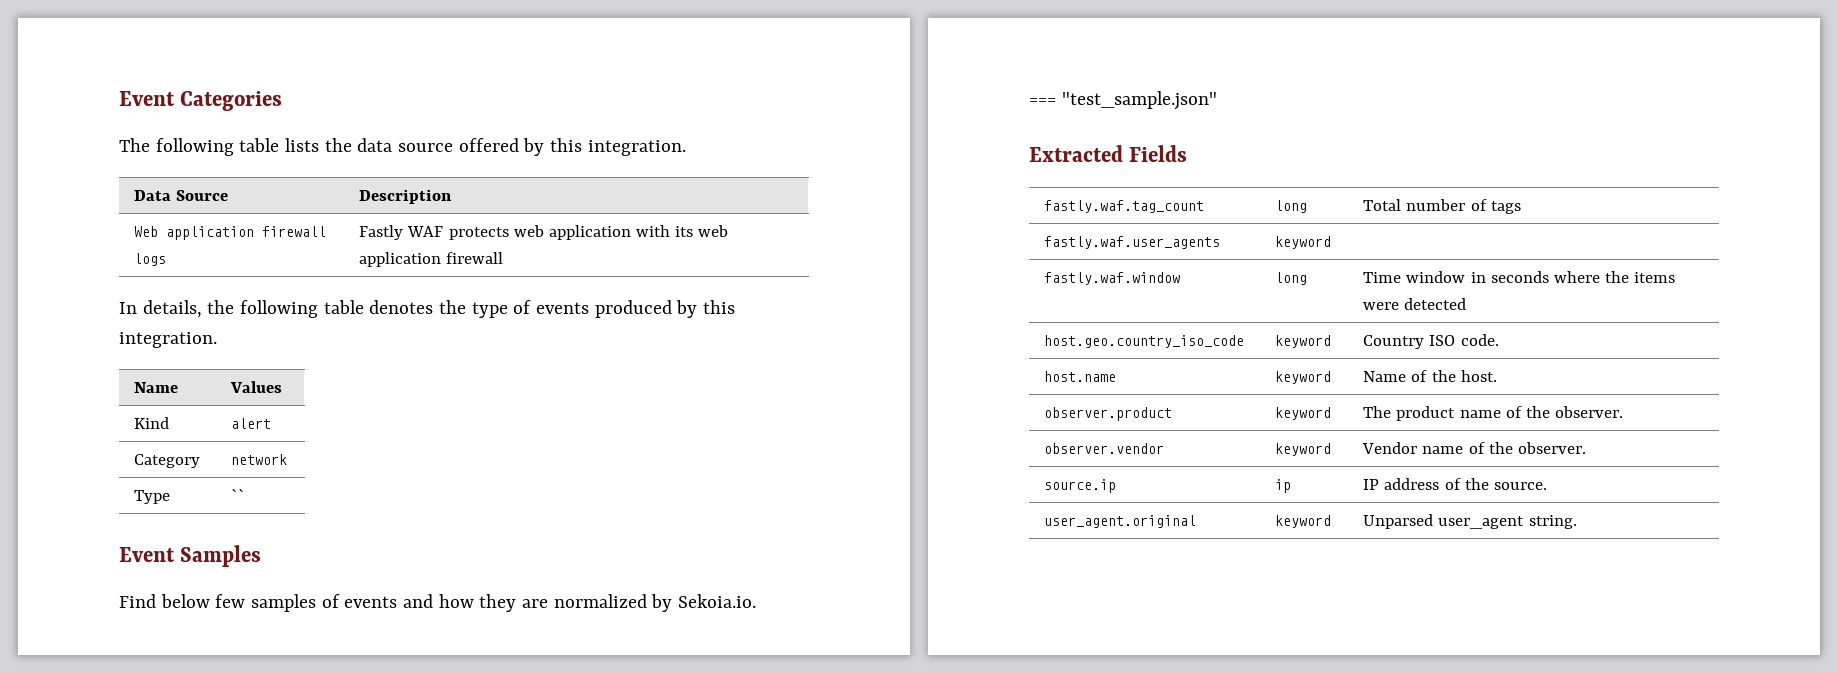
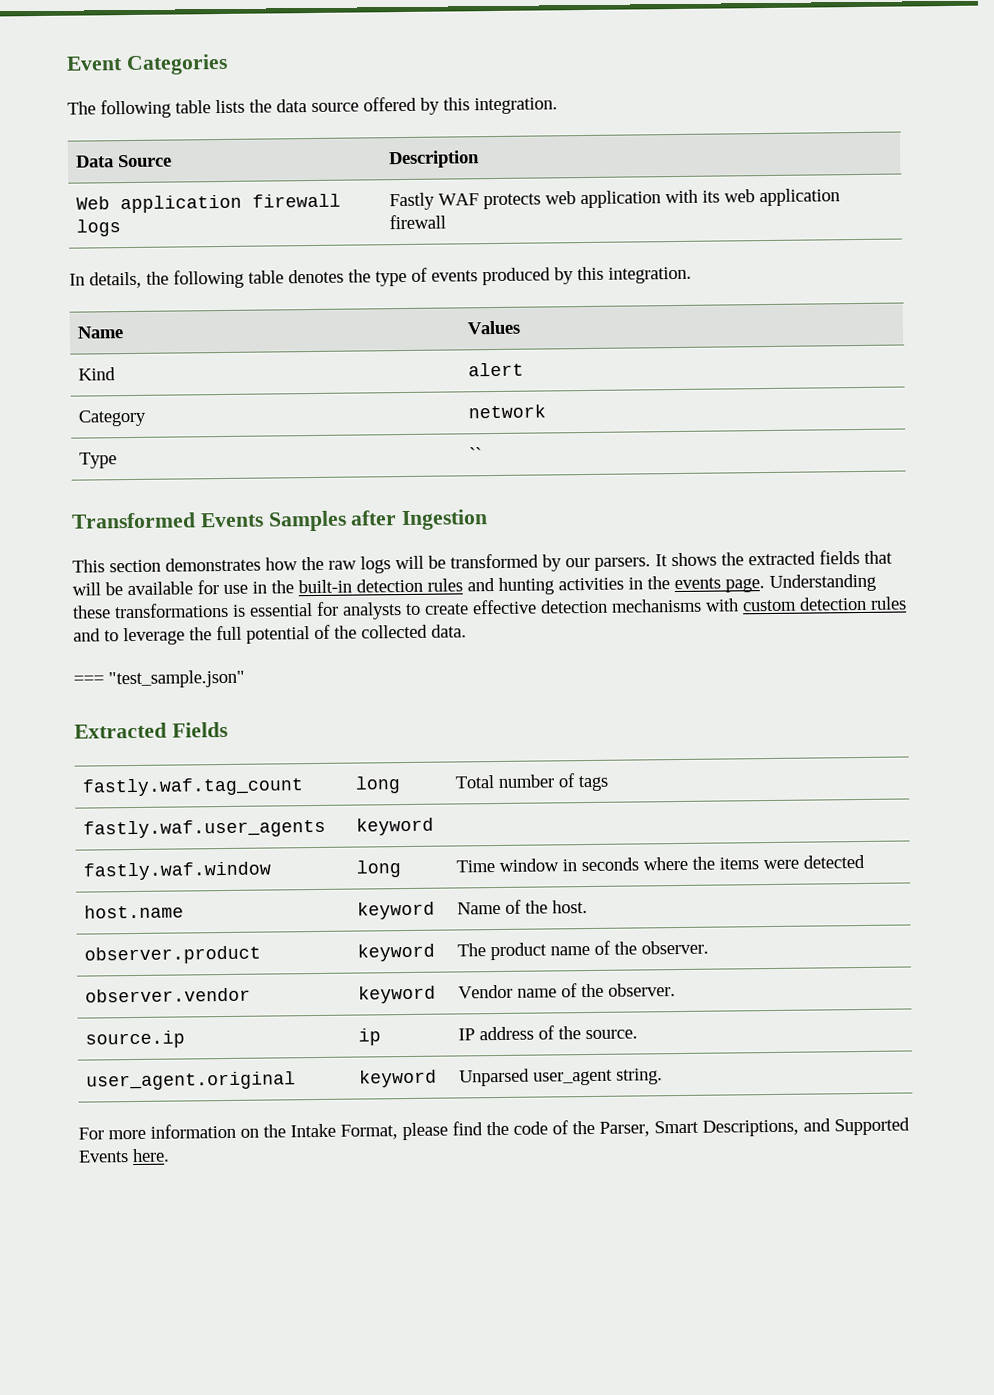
[119,547,175,562] Event -> [71,512,264,529] Transformed Events
[119,594,757,612] // Find below few samples of events and how they are normalized by Sekoia.io. -> [350,509,489,531] [72,550,893,574] [72,573,876,596] [72,596,907,620] [73,624,467,646] after Ingestion // This section demonstrates how the raw logs will be transformed by our parsers. It shows the extracted fields that will be available for use in the built-in detection rules and hunting activities in the events page. Understanding these transformations is essential for analysts to create effective detection mechanisms with custom detection rules and to leverage the full potential of the collected data.
[1044,335,1245,348] [1275,335,1332,348] [1363,334,1499,349] // host.geo.country_iso_code | keyword | Country ISO code. -> (866, 861) none
(1577, 522) none -> [78,1117,910,1141] [78,1148,170,1163] // For more information on the Intake Format, please find the code of the Parser, Smart Descriptions, and Supported Events here.

